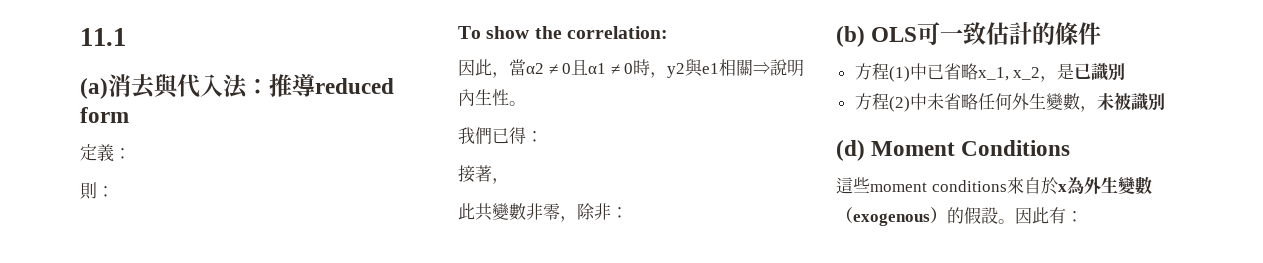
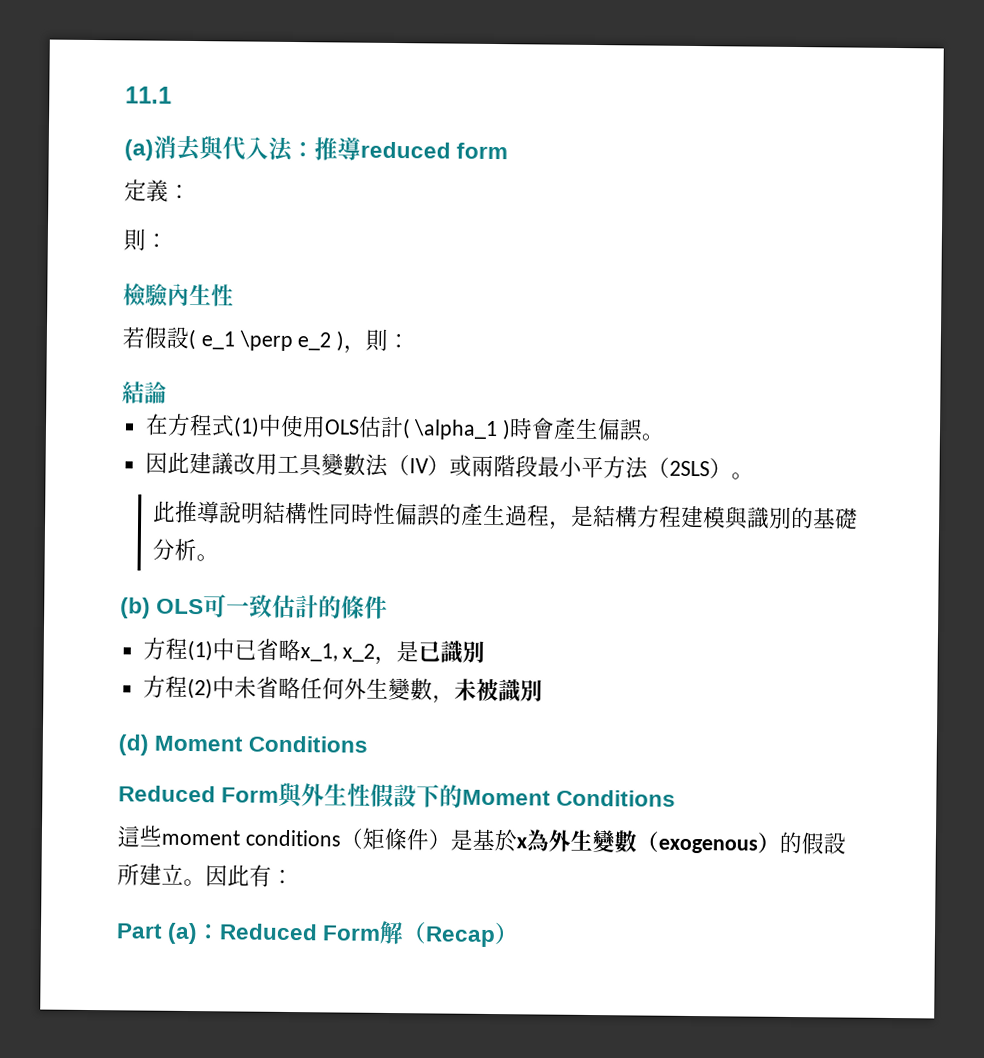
[458,26,668,39] [458,59,805,78] [458,89,526,106] [458,127,543,144] [458,165,509,184] [458,203,628,222] To show the correlation: // 因此，當α2 ≠ 0且α1 ≠ 0時，y2與e1相關⇒說明內生性。 // 我們已得： // 接著， // 此共變數非零，除非： -> [123,283,234,307] [122,326,411,354] [122,381,167,404] [144,413,665,442] [144,451,754,480] [153,500,859,530] [152,538,220,562] 檢驗內生性 // 若假設( e_1 \perp e_2 )，則： // 結論 // 在方程式(1)中使用OLS估計( \alpha_1 )時會產生偏誤。 // 因此建議改用工具變數法（IV）或兩階段最小平方法（2SLS）。 // 此推導說明結構性同時性偏誤的產生過程，是結構方程建模與識別的基礎分析。
(1071, 148) none -> [118,782,677,809] // Reduced Form與外生性假設下的Moment Conditions
[1006,177,1041,194] 來自 -> [339,827,496,851] （矩條件）是基
(998, 215) none -> [117,863,184,886] 所建立
(1083, 216) none -> [116,920,520,948] // Part (a)：Reduced Form解（Recap）

